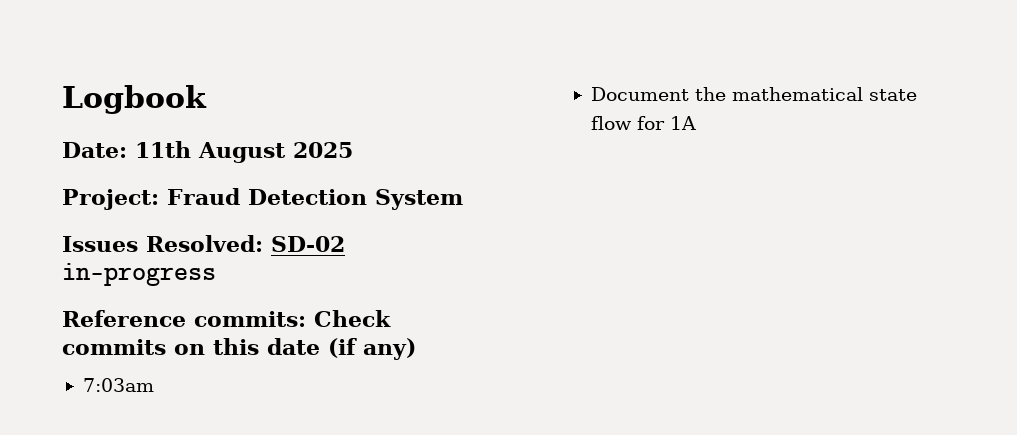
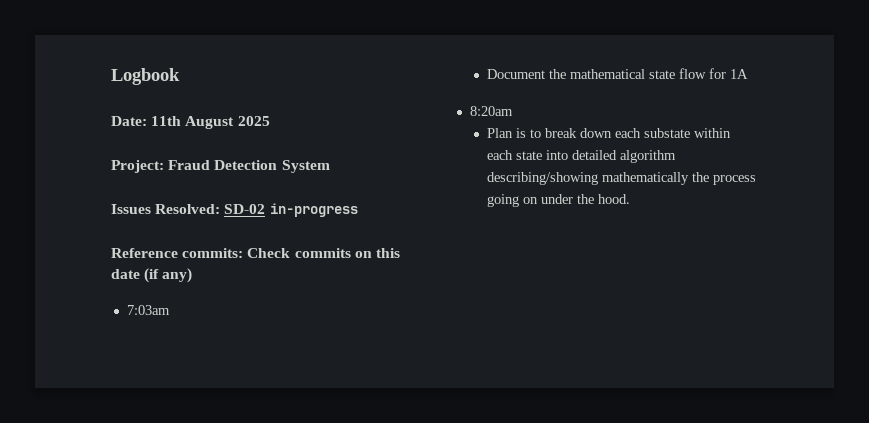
(697, 123) none -> [469,106,513,116] [486,128,731,138] [486,150,676,163] [486,172,756,185] [486,194,630,207] // 8:20am // Plan is to break down each substate within each state into detailed algorithm describing/showing mathematically the process going on under the hood.

